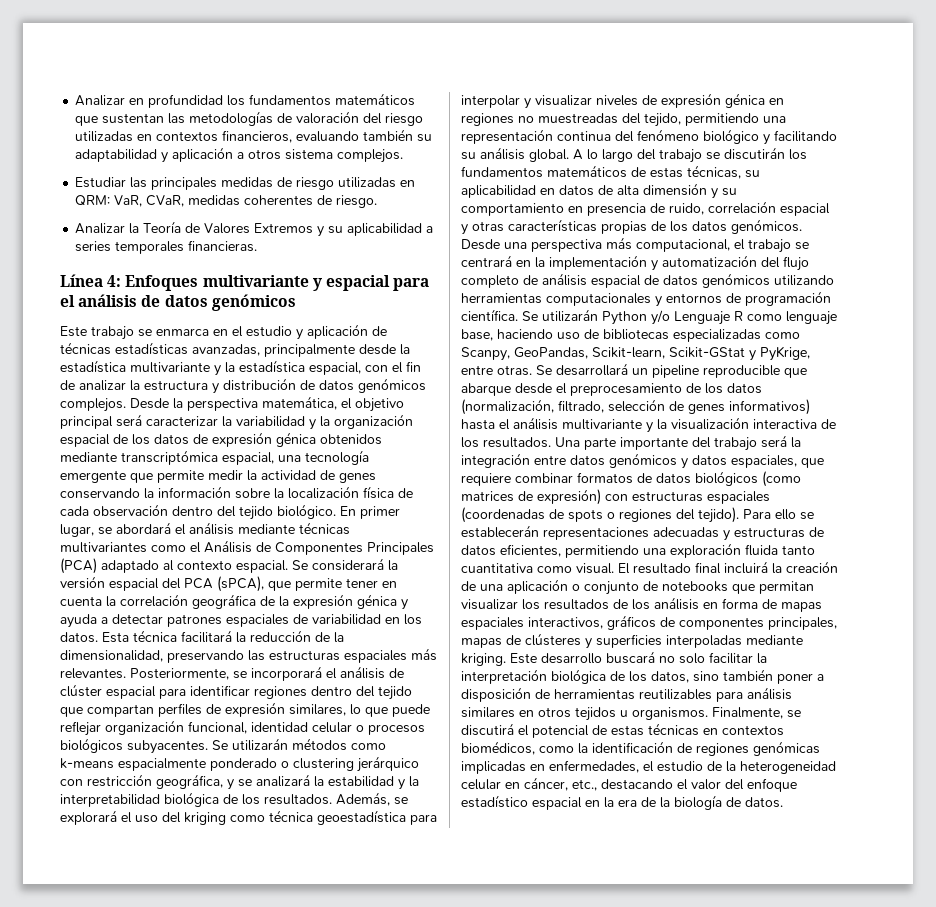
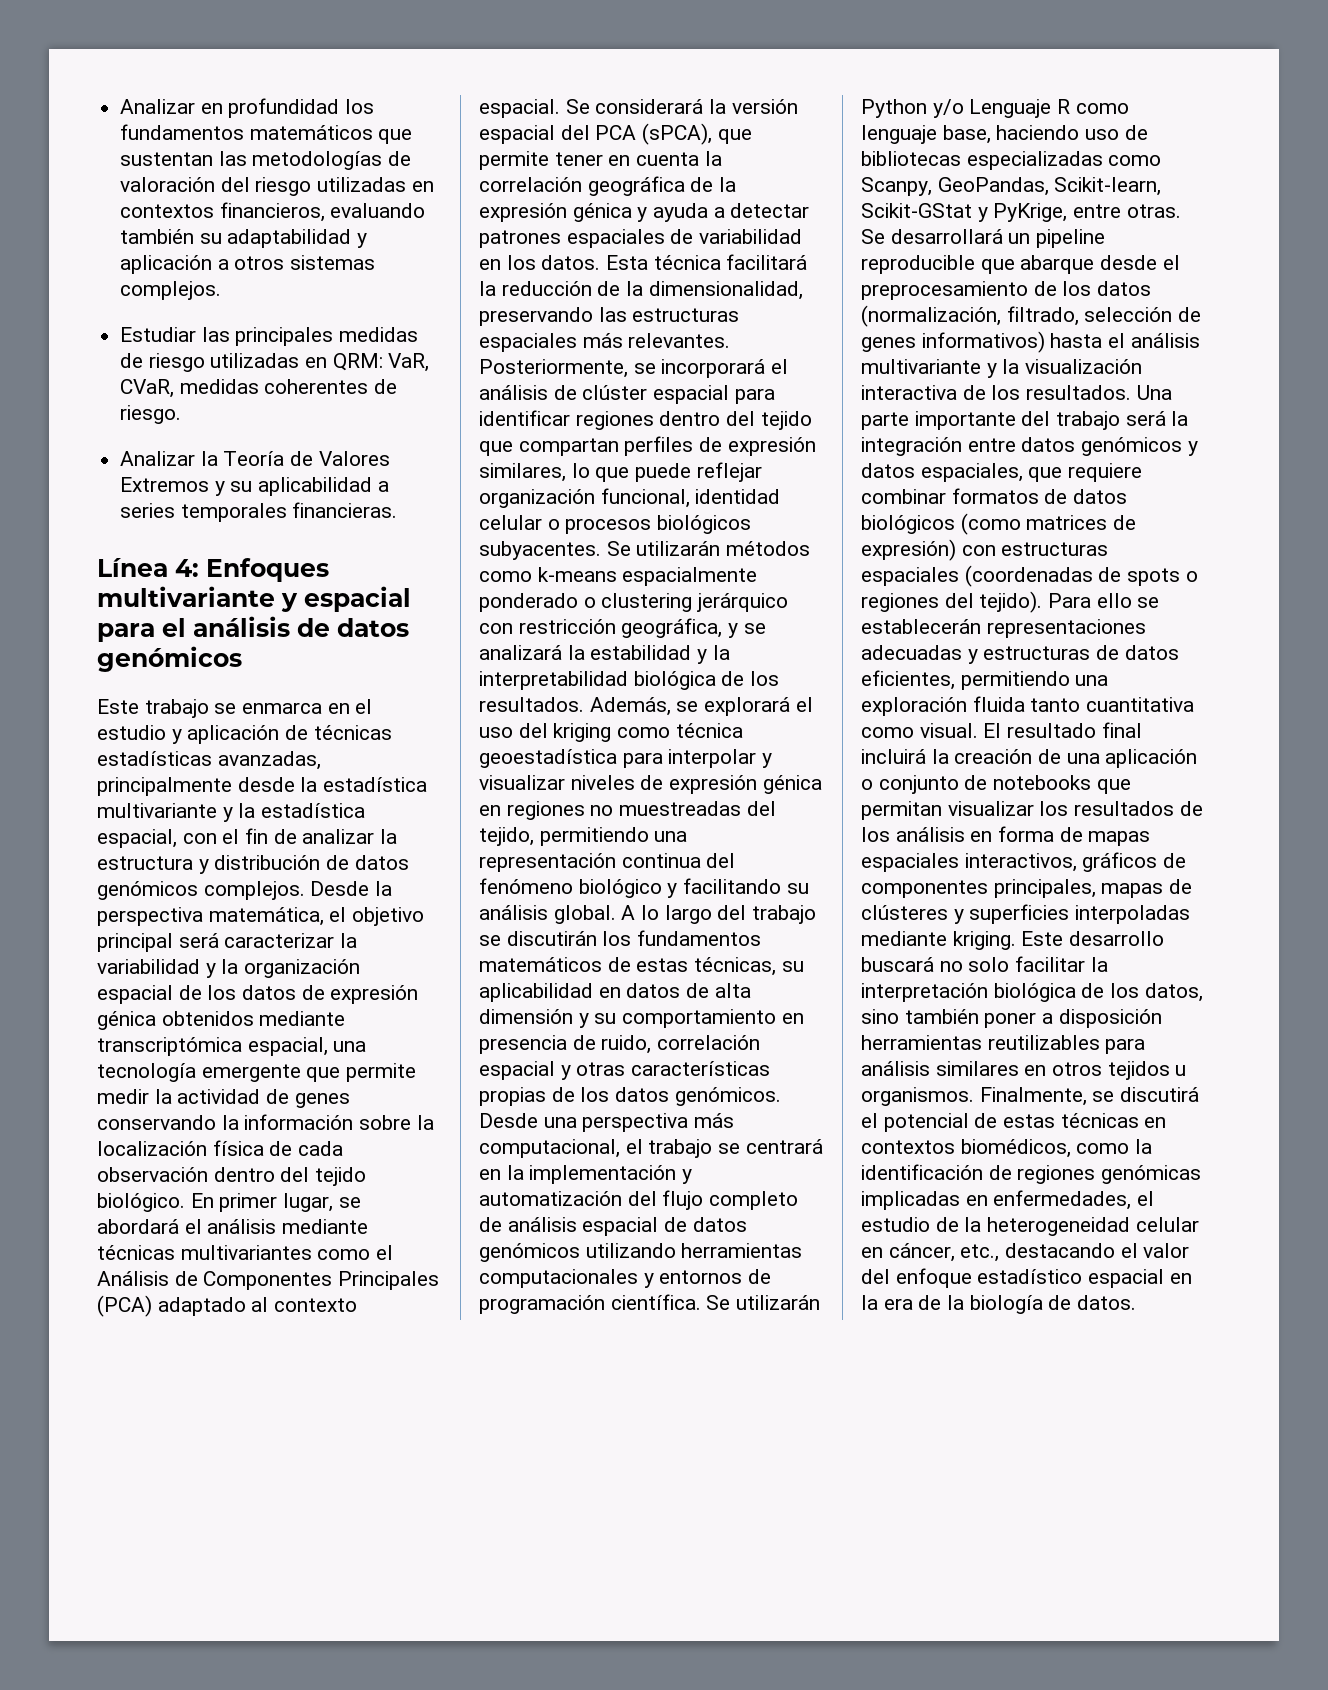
[285,149,334,160] sistema -> [290,255,376,270] sistemas
[535,689,550,699] de -> (1162, 1018) none

